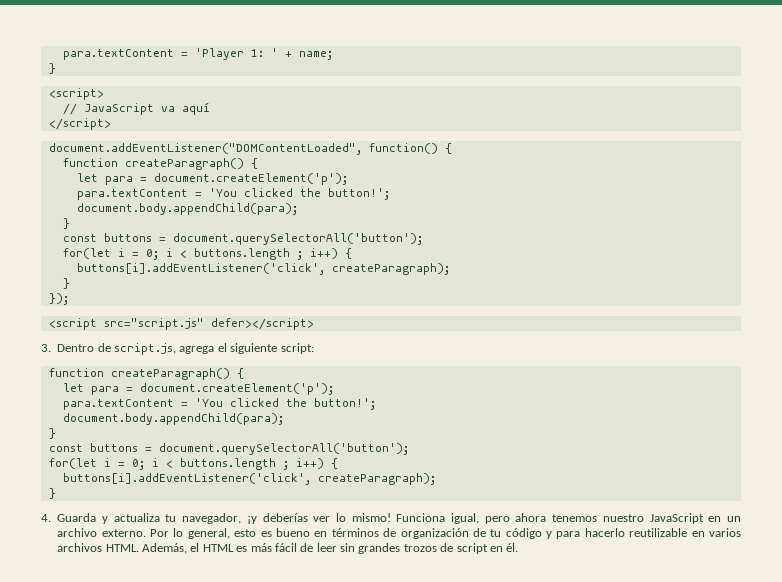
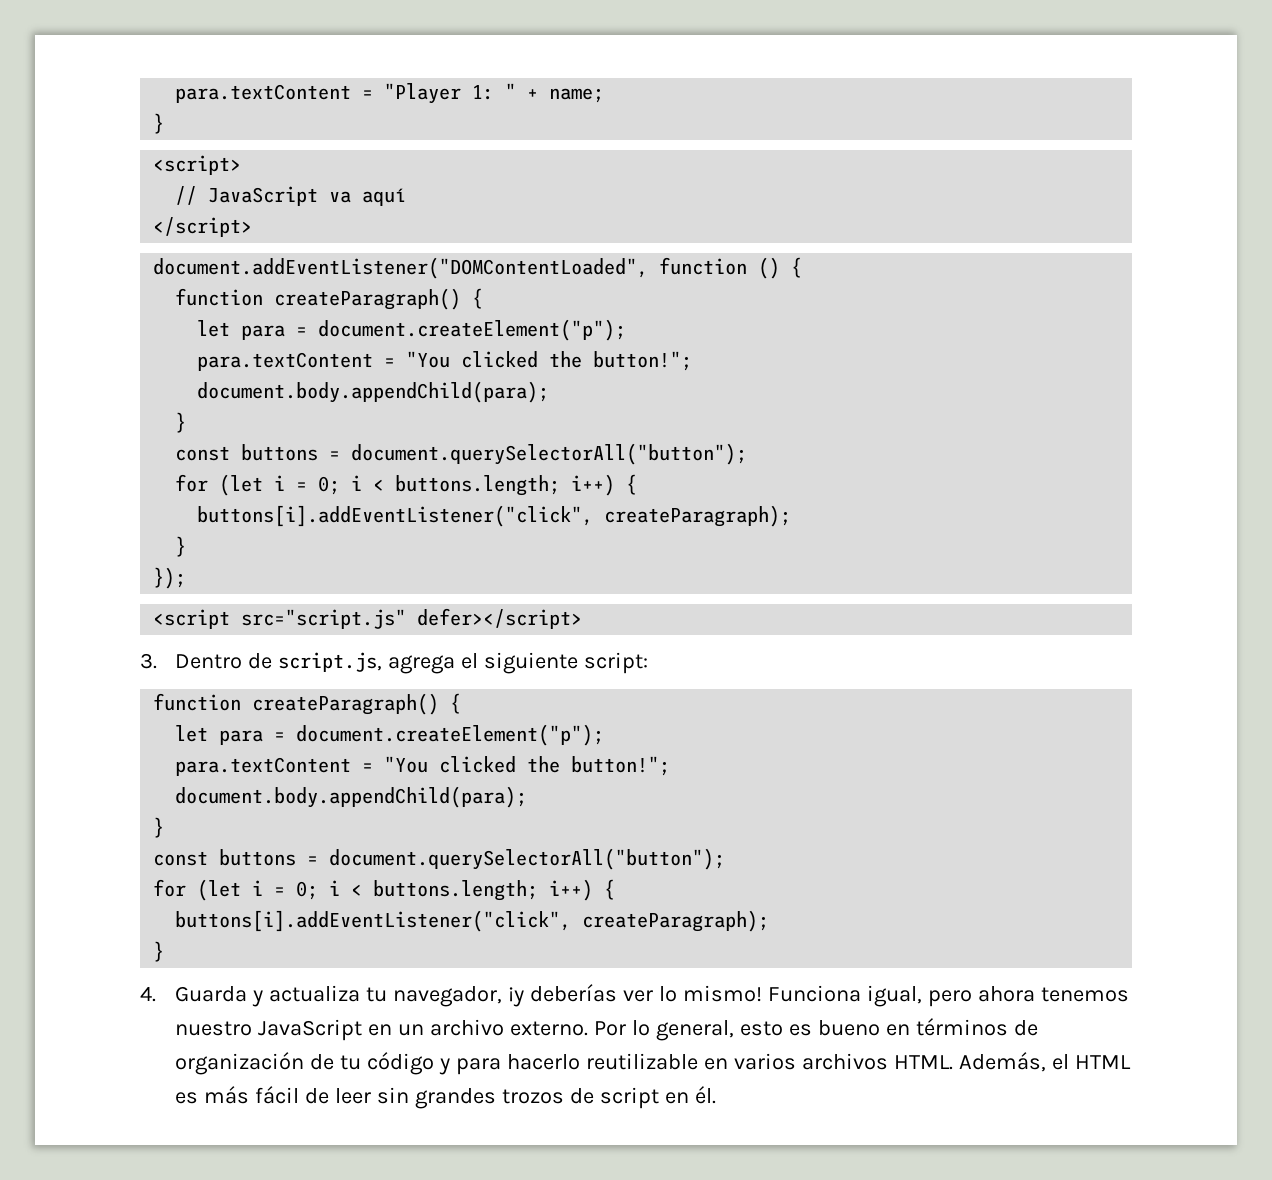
[62,48,278,60] para.textContent = 'Player 1: ' -> [175,83,517,104] para.textContent = "Player 1: "
[368,143,438,154] function() -> [659,257,781,279] function ()
[153,173,348,185] [76,188,390,200] [76,203,298,215] [62,218,70,229] [62,233,423,245] [62,248,352,260] [76,263,325,275] document.createElement('p'); // para.textContent = 'You clicked the button!'; // document.body.appendChild(para); // } // const buttons = document.querySelectorAll('button'); // for(let i = 0; i < buttons.length ; i++) { // buttons[i].addEventListener('click', -> [318,319,627,341] [197,351,693,371] [197,381,550,403] [175,412,187,433] [175,443,748,465] [175,474,638,496] [197,505,594,527] document.createElement("p"); // para.textContent = "You clicked the button!"; // document.body.appendChild(para); // } // const buttons = document.querySelectorAll("button"); // for (let i = 0; i < buttons.length; i++) { // buttons[i].addEventListener("click",
[139,383,334,395] [62,398,376,410] [62,413,284,425] [48,428,56,439] [48,443,409,455] [48,458,338,470] [62,473,311,485] document.createElement('p'); // para.textContent = 'You clicked the button!'; // document.body.appendChild(para); // } // const buttons = document.querySelectorAll('button'); // for(let i = 0; i < buttons.length ; i++) { // buttons[i].addEventListener('click', -> [296,724,605,746] [175,756,671,776] [175,786,528,808] [153,817,165,838] [153,848,726,870] [153,879,616,901] [175,910,572,932] document.createElement("p"); // para.textContent = "You clicked the button!"; // document.body.appendChild(para); // } // const buttons = document.querySelectorAll("button"); // for (let i = 0; i < buttons.length; i++) { // buttons[i].addEventListener("click",

